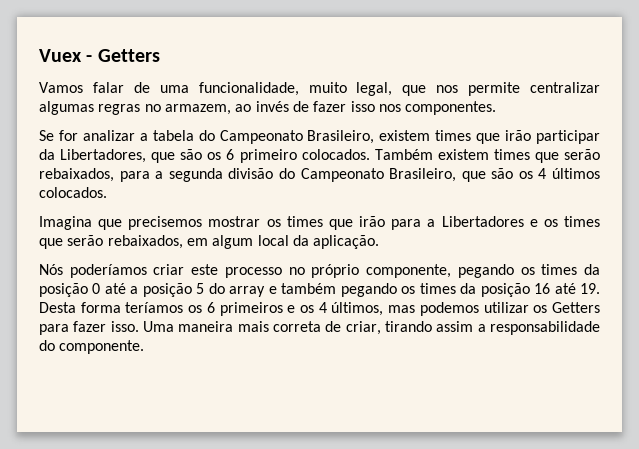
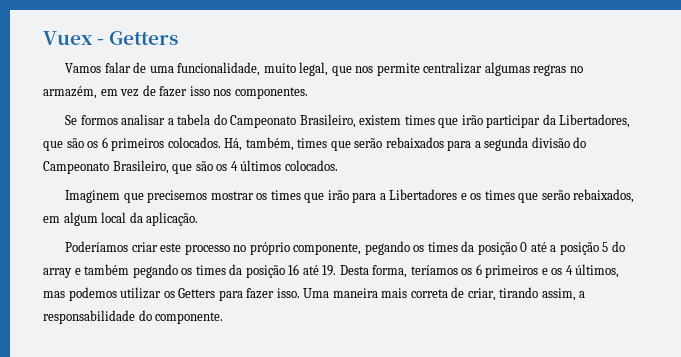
[164,101,289,115] armazem, ao invés -> [43,86,140,99] armazém, em vez
[58,130,135,141] for analizar -> [80,114,166,125] formos analisar
[239,149,600,163] [39,168,114,182] primeiro colocados. Também existem times que serão rebaixados, -> [111,137,444,151] primeiros colocados. Há, também, times que serão rebaixados
[39,216,92,230] Imagina -> [65,190,121,203] Imaginem
[39,264,147,278] Nós poderíamos -> [65,241,129,252] Poderíamos
[80,302,121,313] forma -> [372,265,408,278] forma,
[436,321,474,332] assim -> [541,288,576,301] assim,

